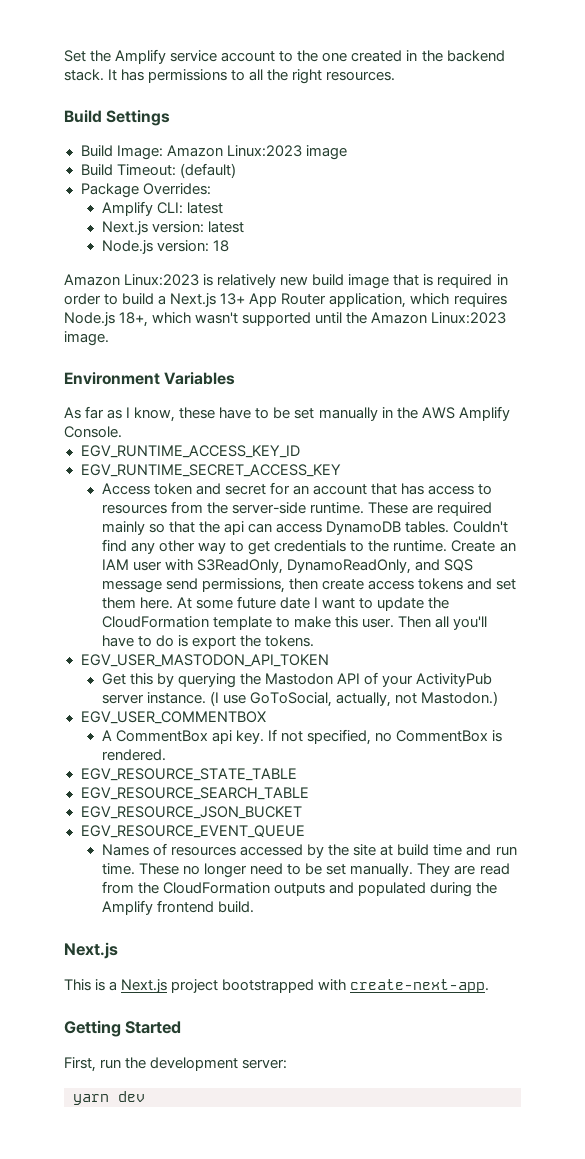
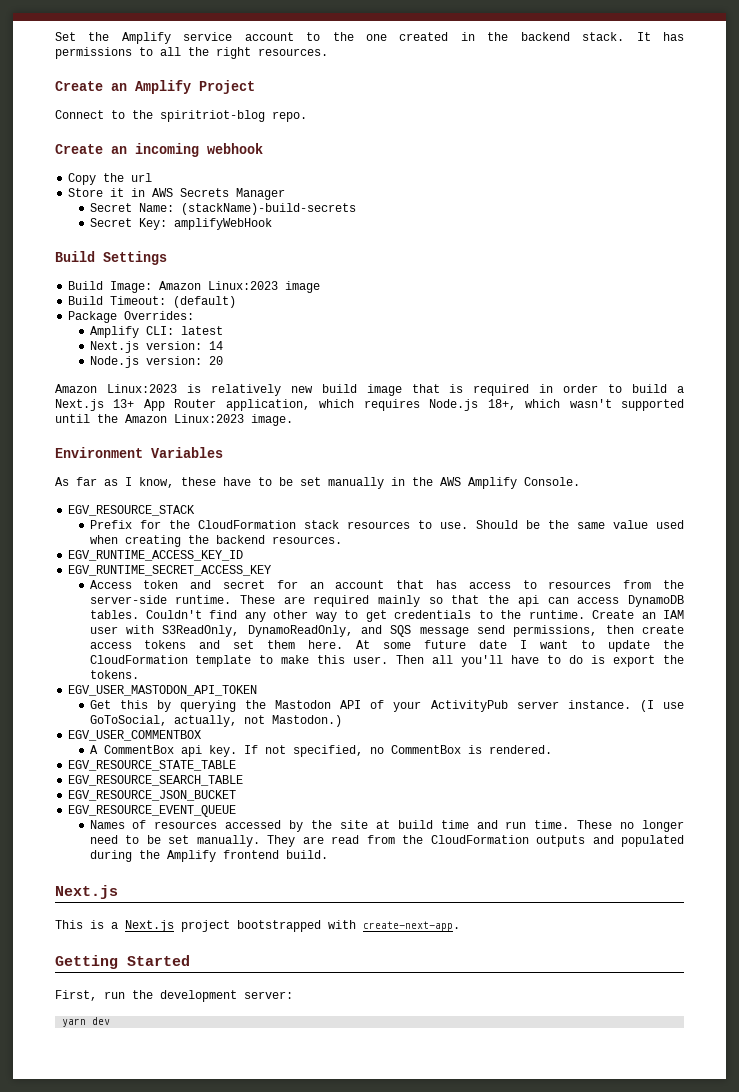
(396, 76) none -> [55,80,255,94] [55,110,307,122] [55,143,263,157] [68,173,153,185] [68,188,286,200] [89,203,356,215] [89,218,272,230] // Create an Amplify Project // Connect to the spiritriot-blog repo. // Create an incoming webhook // Copy the url // Store it in AWS Secrets Manager // Secret Name: (stackName)-build-secrets // Secret Key: amplifyWebHook
[208,221,245,233] latest -> [208,341,223,350] 14
[213,240,230,252] 18 -> [208,356,223,365] 20
(122, 432) none -> [68,505,196,516] [89,520,684,529] [89,535,342,547] // EGV_RESOURCE_STACK // Prefix for the CloudFormation stack resources to use. Should be the same value used when creating the backend resources.

